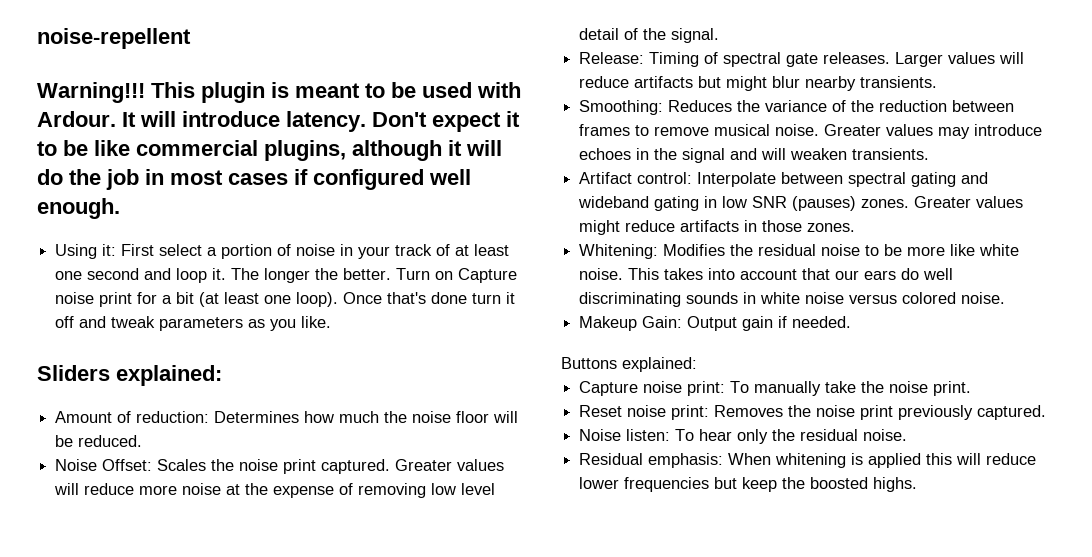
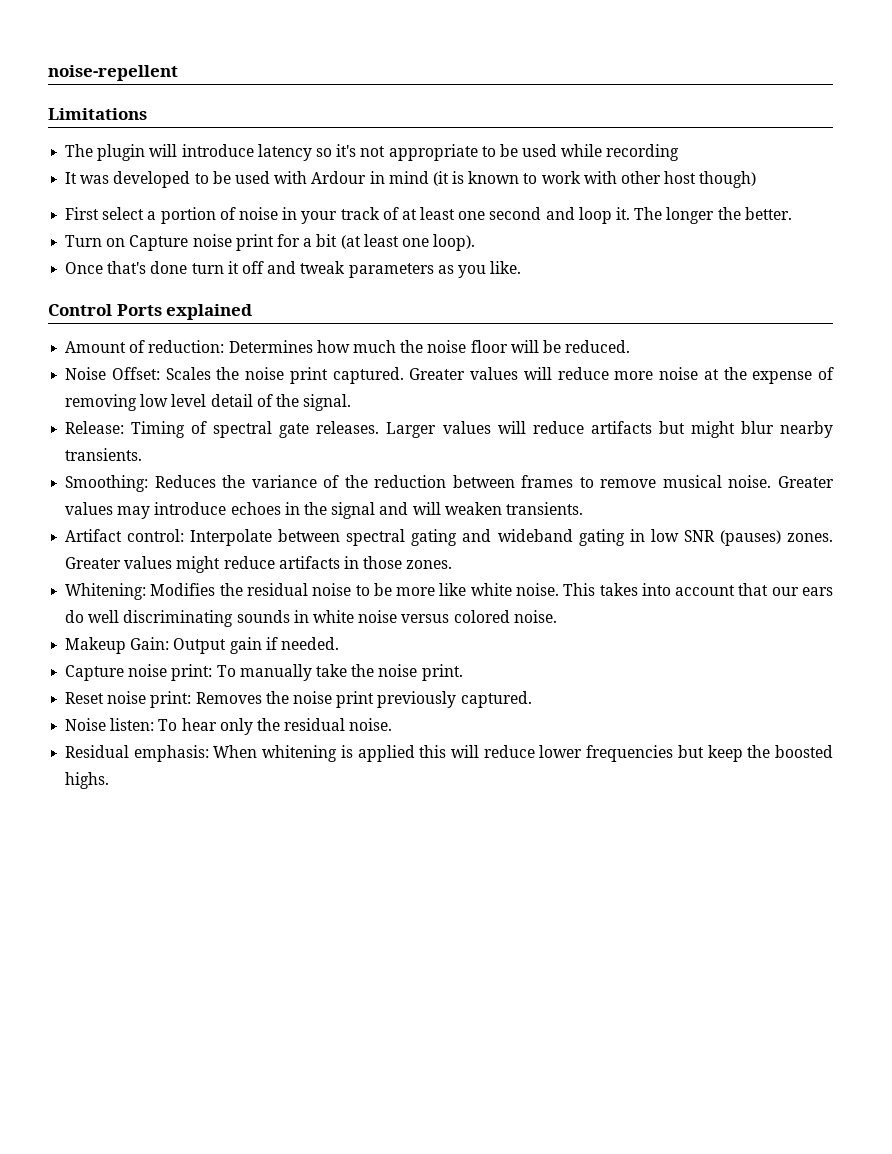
[37,82,521,103] [37,111,520,132] [37,140,502,161] [37,169,471,190] [37,198,120,219] [55,244,117,259] Warning!!! This plugin is meant to be used with Ardour. It will introduce latency. Don't expect it to be like commercial plugins, although it will do the job in most cases if configured well enough. // Using it: -> [48,108,147,120] [65,144,680,161] [65,171,757,188] Limitations // The plugin will introduce latency so it's not appropriate to be used while recording // It was developed to be used with Ardour in mind (it is known to work with other host though) //
(392, 274) none -> (792, 213) //
(339, 299) none -> (476, 242) //
[37,365,222,386] Sliders explained: -> [48,304,253,320] Control Ports explained
[561,357,697,372] // Buttons explained: -> (339, 643) none

